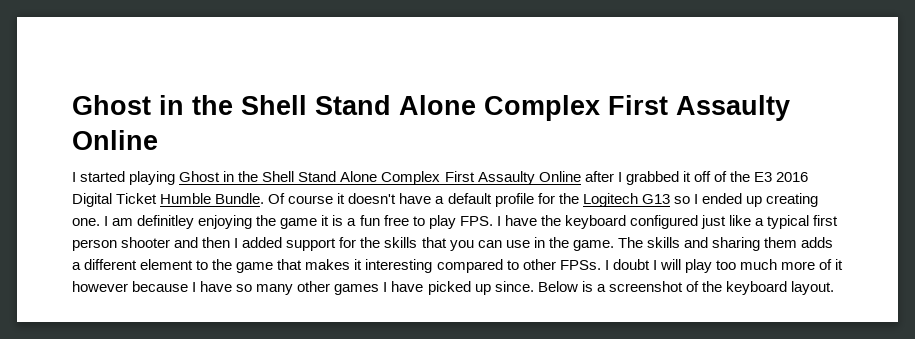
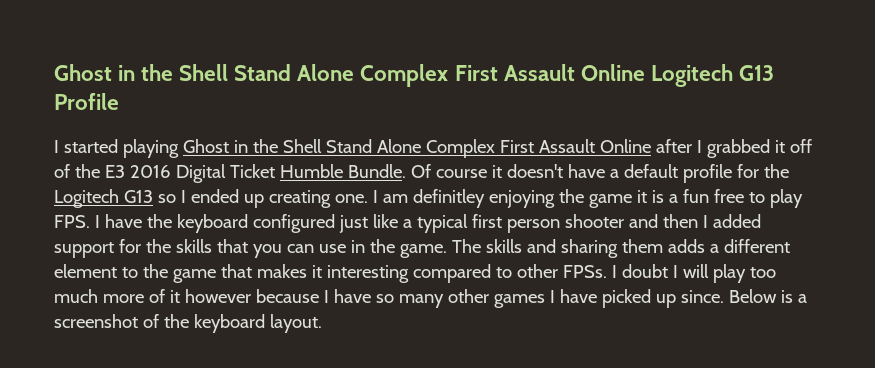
[72,95,790,121] [72,130,158,150] Ghost in the Shell Stand Alone Complex First Assaulty Online -> [54,64,774,87] [54,93,119,110] Ghost in the Shell Stand Alone Complex First Assault Online Logitech G13 Profile
[477,171,535,185] Assaulty -> [538,139,595,153] Assault

